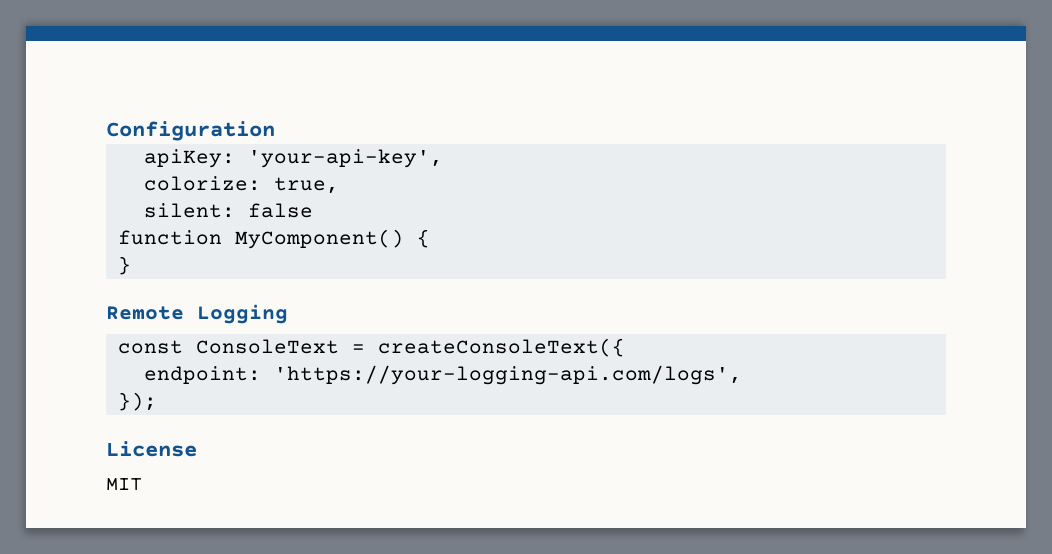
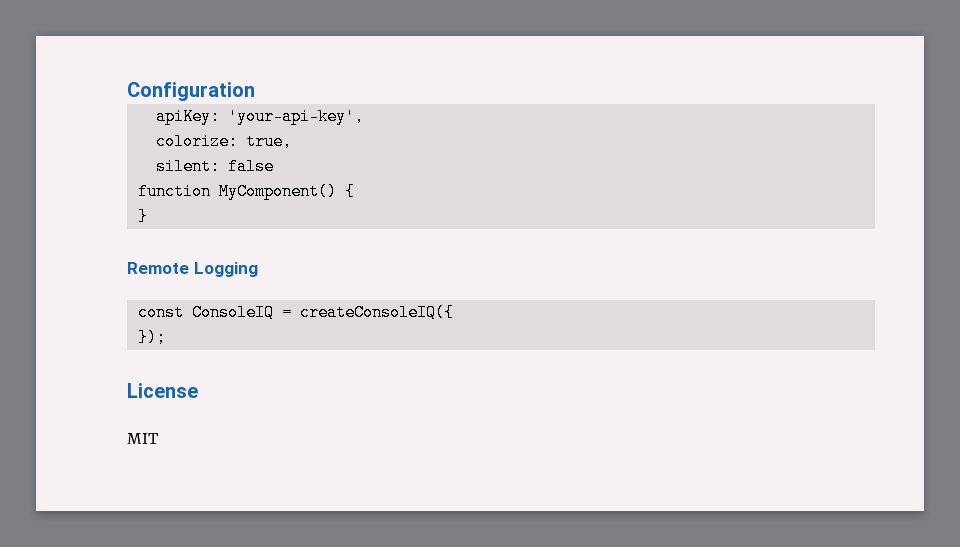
[196,338,626,357] [144,365,743,385] ConsoleText = createConsoleText({ // endpoint: 'https://your-logging-api.com/logs', -> [192,304,455,321] ConsoleIQ = createConsoleIQ({

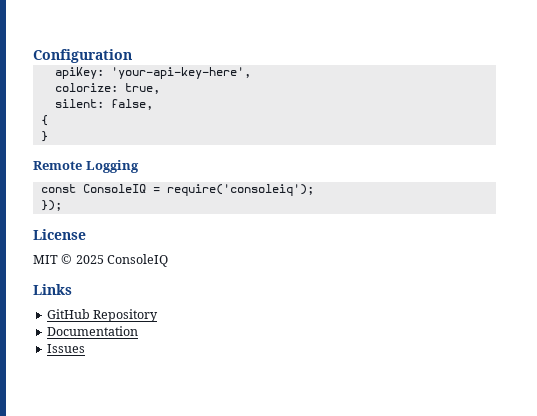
[228,108,365,125] 'your-api-key', -> [110,67,251,79] 'your-api-key-here',
[228,158,275,175] [138,183,338,200] false // function MyComponent() -> [110,99,153,110] false, //
[300,304,455,321] createConsoleIQ({ -> [166,184,314,196] require('consoleiq');
(158, 438) none -> [61,254,169,267] [33,284,72,295] [46,309,159,322] [46,326,138,336] [46,344,85,353] © 2025 ConsoleIQ // Links // GitHub Repository // Documentation // Issues

